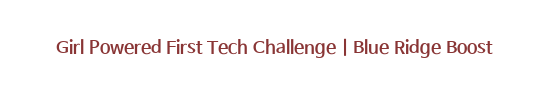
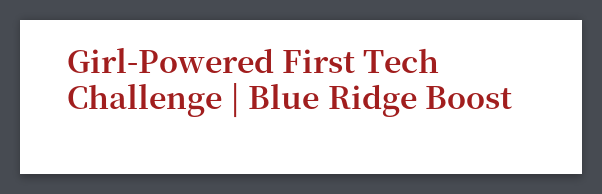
[56,39,162,55] Girl Powered -> [67,47,274,73] Girl-Powered

